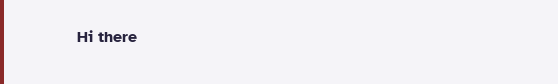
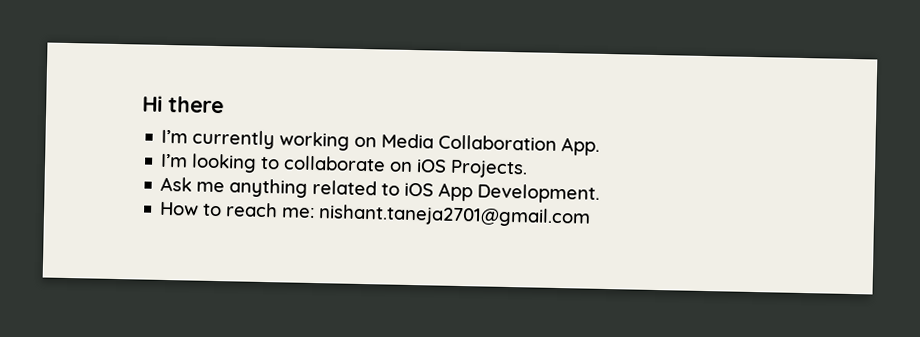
(137, 37) none -> [161,129,601,156] [160,153,529,179] [160,176,601,204] [159,201,592,228] // I’m currently working on Media Collaboration App. // I’m looking to collaborate on iOS Projects. // Ask me anything related to iOS App Development. // How to reach me: nishant.taneja2701@gmail.com

